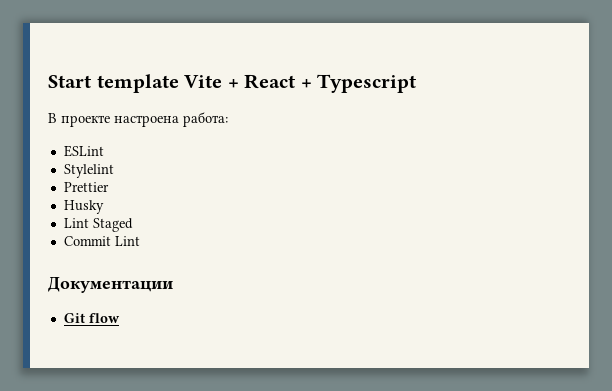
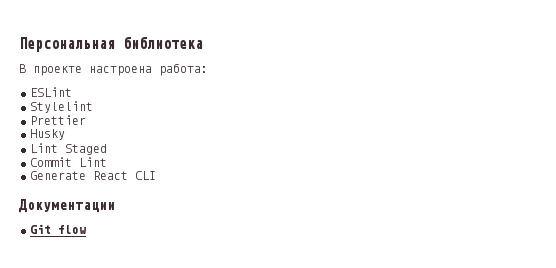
[48,74,417,93] Start template Vite + React + Typescript -> [19,36,203,52] Персональная библиотека
(140, 241) none -> [30,171,156,180] // Generate React CLI

